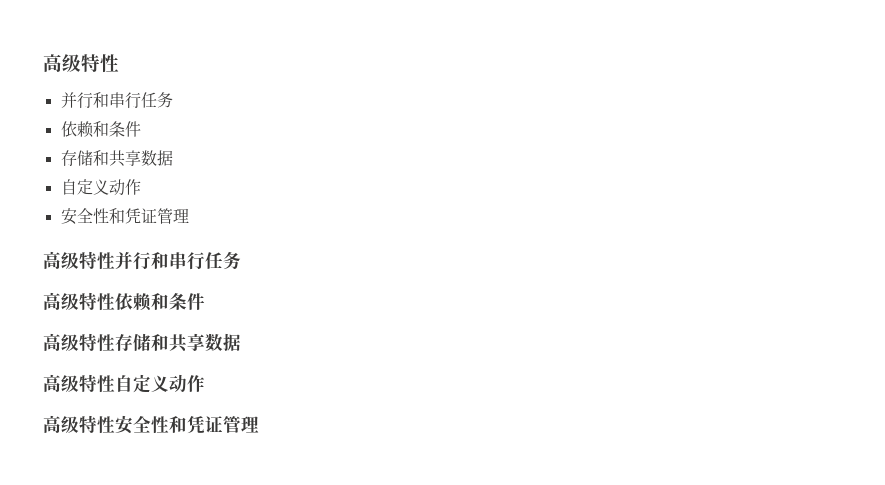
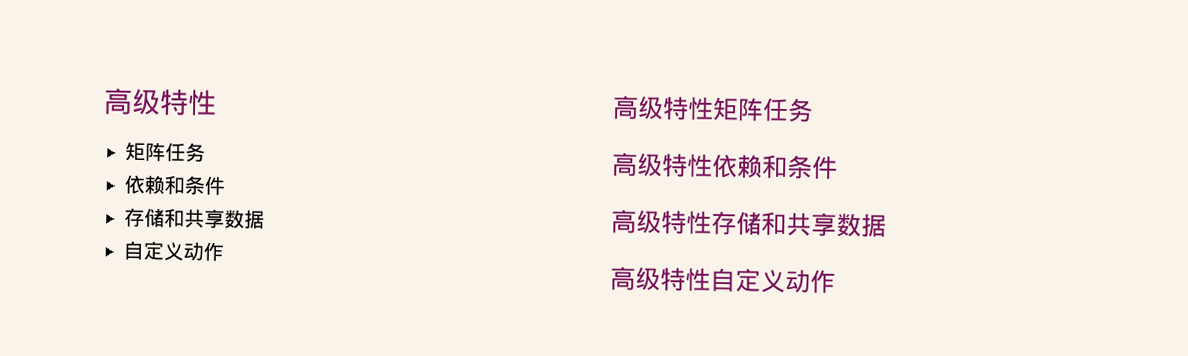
[60,92,141,109] 并行和串行 -> [125,141,166,162] 矩阵
[60,208,189,225] [43,251,205,270] // 安全性和凭证管理 // 高级特性并行和串行 -> [612,95,764,122] // 高级特性矩阵
[43,415,259,434] // 高级特性安全性和凭证管理 -> (836, 281) none

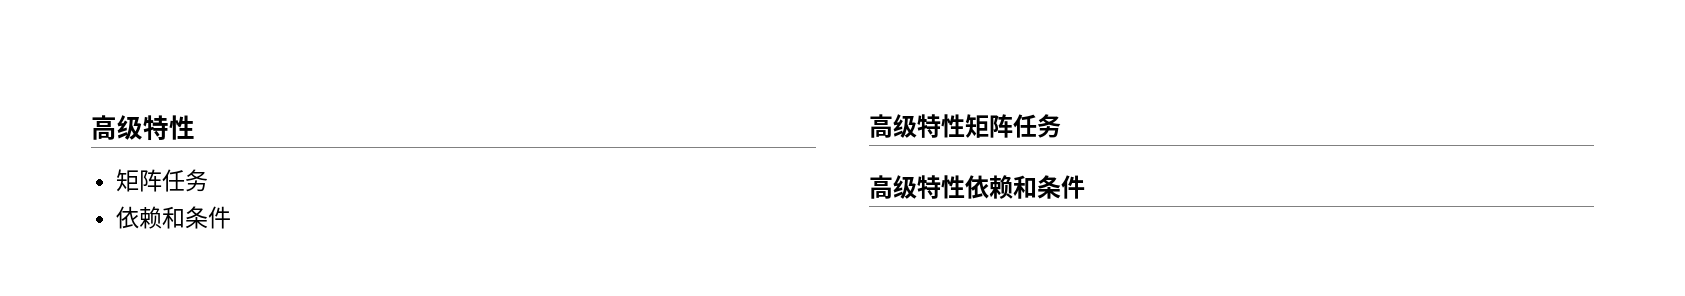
[124,207,265,229] [123,240,224,262] // 存储和共享数据 // 自定义动作 -> (232, 217) none
[611,209,887,238] [610,266,836,294] // 高级特性存储和共享数据 // 高级特性自定义动作 -> (1085, 187) none

